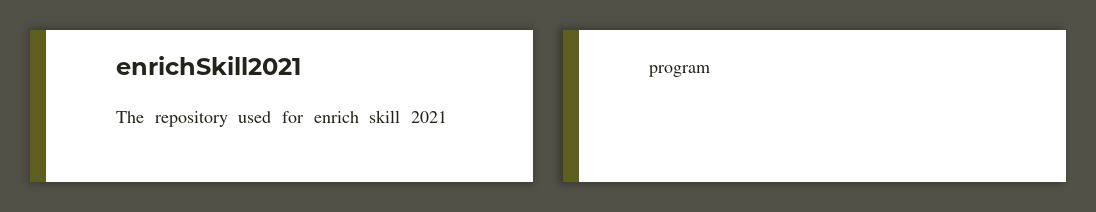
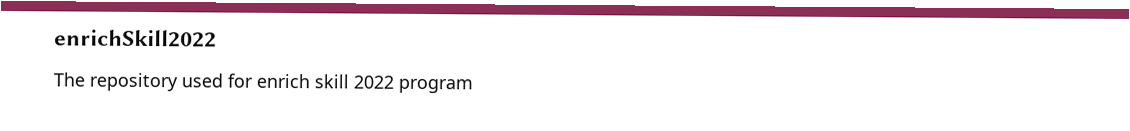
[116,56,301,75] enrichSkill2021 -> [54,29,217,48] enrichSkill2022
[411,111,447,123] 2021 -> [353,75,394,89] 2022

